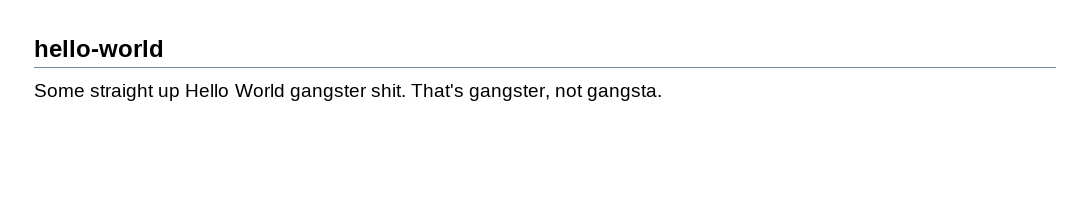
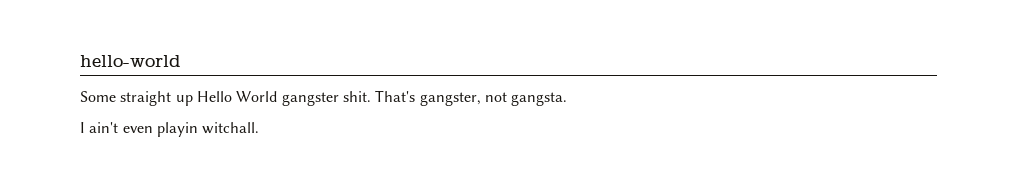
(663, 93) none -> [80,122,260,137] // I ain't even playin witchall.

